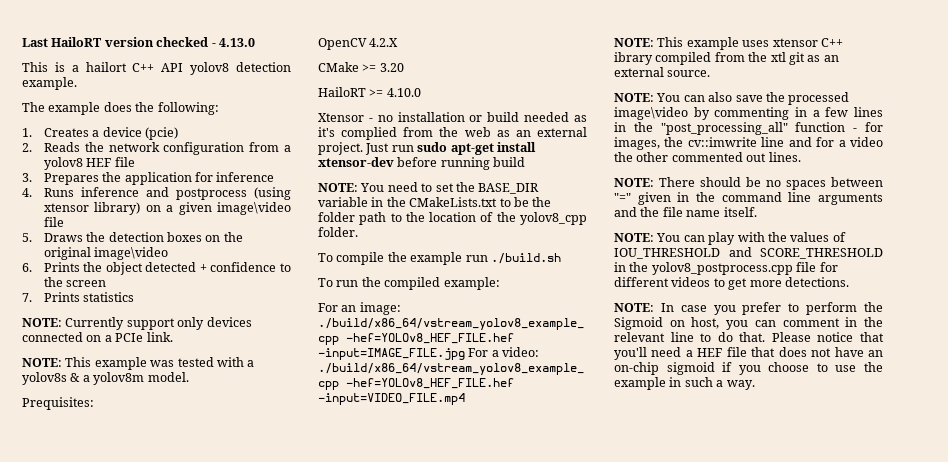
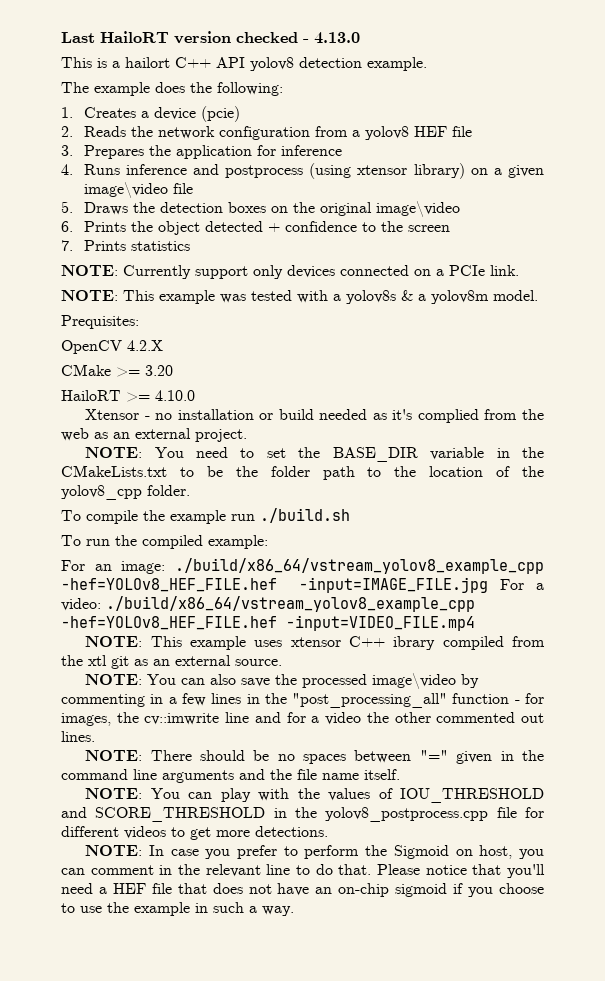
[365,142,536,155] [318,157,526,170] Just run sudo apt-get install xtensor-dev before running build -> (247, 435) none

